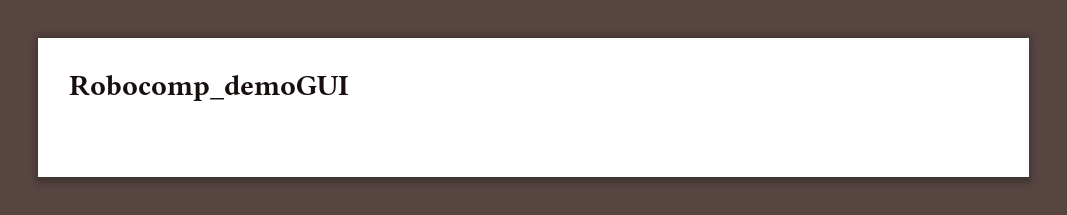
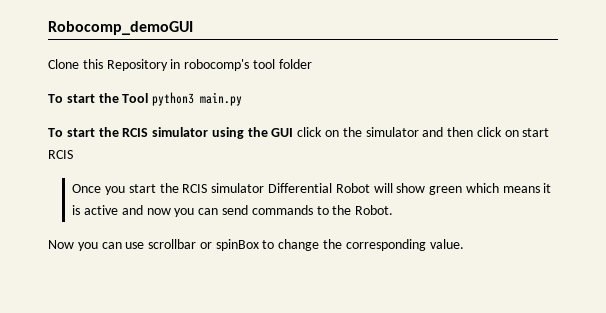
(349, 88) none -> [48,59,312,71] [48,92,243,106] [48,127,550,139] [48,150,73,159] [72,183,552,195] [72,205,394,217] [48,239,464,251] // Clone this Repository in robocomp's tool folder // To start the Tool python3 main.py // To start the RCIS simulator using the GUI click on the simulator and then click on start RCIS // Once you start the RCIS simulator Differential Robot will show green which means it is active and now you can send commands to the Robot. // Now you can use scrollbar or spinBox to change the corresponding value.

